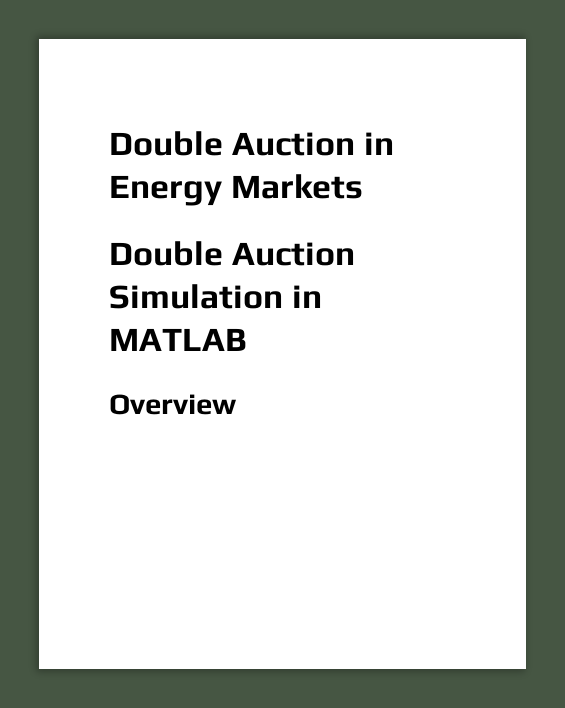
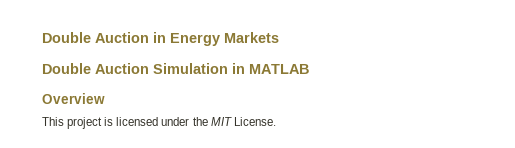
(236, 404) none -> [42,117,276,129] // This project is licensed under the MIT License.

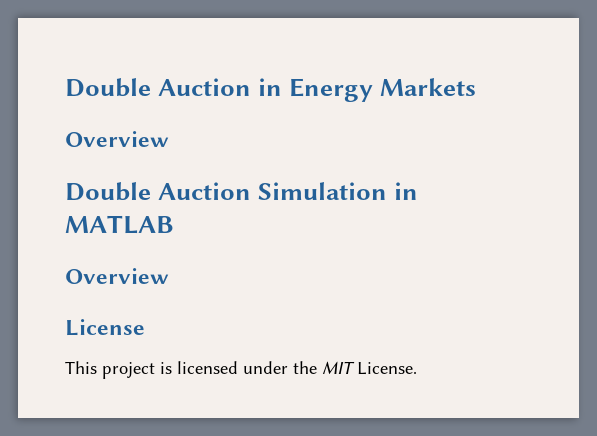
(279, 37) none -> [65,131,169,147] // Overview
(105, 98) none -> [65,319,145,336] // License

